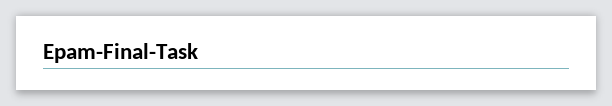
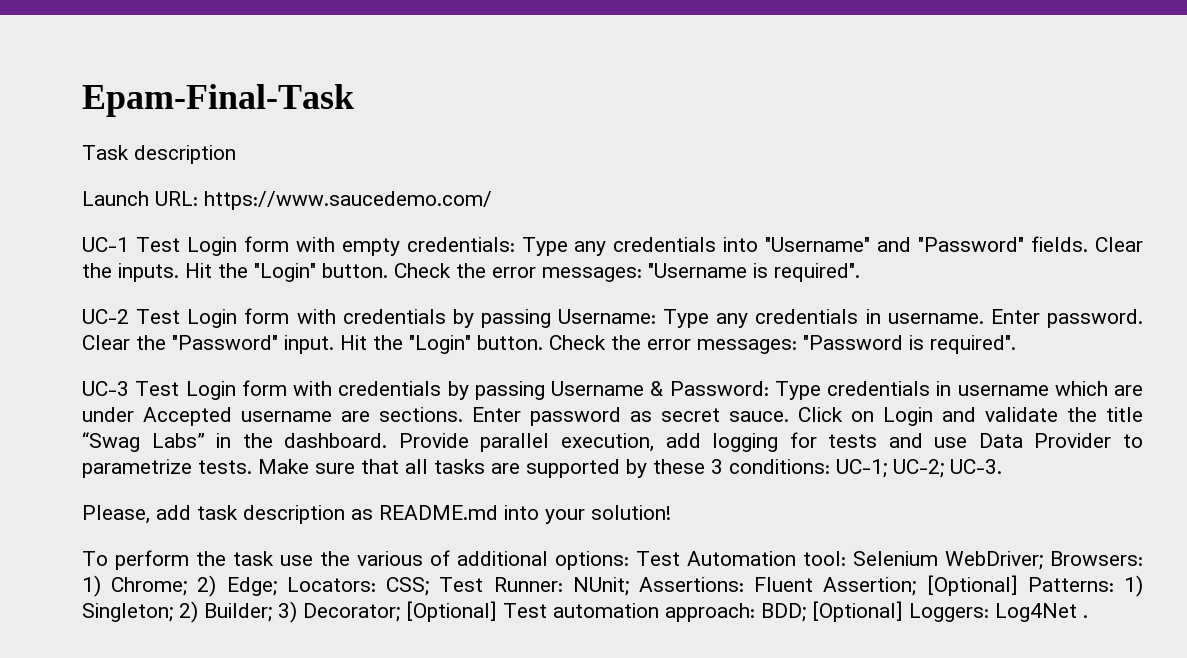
(198, 53) none -> [82,145,236,164] [82,191,492,210] [82,236,1143,256] [82,263,860,282] [82,308,1143,328] [82,335,1016,354] [82,380,1143,400] [82,407,1143,426] [82,432,1143,452] [82,459,1002,478] [82,505,671,524] [82,550,1143,570] [82,575,1143,597] [82,601,1088,623] // Task description // Launch URL: https://www.saucedemo.com/ // UC-1 Test Login form with empty credentials: Type any credentials into "Username" and "Password" fields. Clear the inputs. Hit the "Login" button. Check the error messages: "Username is required". // UC-2 Test Login form with credentials by passing Username: Type any credentials in username. Enter password. Clear the "Password" input. Hit the "Login" button. Check the error messages: "Password is required". // UC-3 Test Login form with credentials by passing Username & Password: Type credentials in username which are under Accepted username are sections. Enter password as secret sauce. Click on Login and validate the title “Swag Labs” in the dashboard. Provide parallel execution, add logging for tests and use Data Provider to parametrize tests. Make sure that all tasks are supported by these 3 conditions: UC-1; UC-2; UC-3. // Please, add task description as README.md into your solution! // To perform the task use the various of additional options: Test Automation tool: Selenium WebDriver; Browsers: 1) Chrome; 2) Edge; Locators: CSS; Test Runner: NUnit; Assertions: Fluent Assertion; [Optional] Patterns: 1) Singleton; 2) Builder; 3) Decorator; [Optional] Test automation approach: BDD; [Optional] Loggers: Log4Net .

